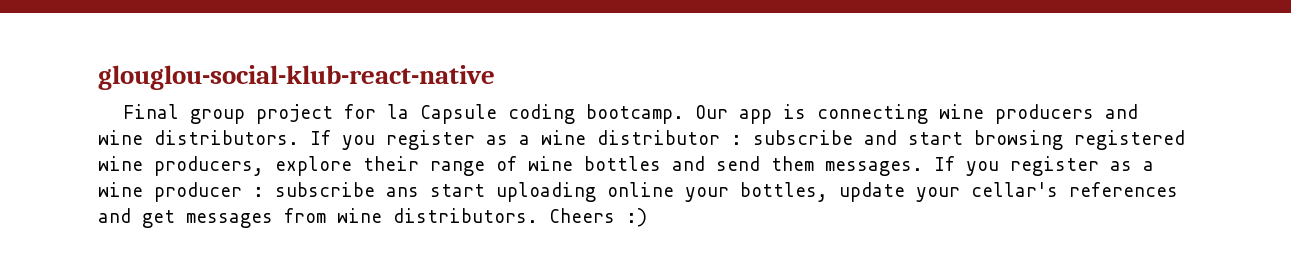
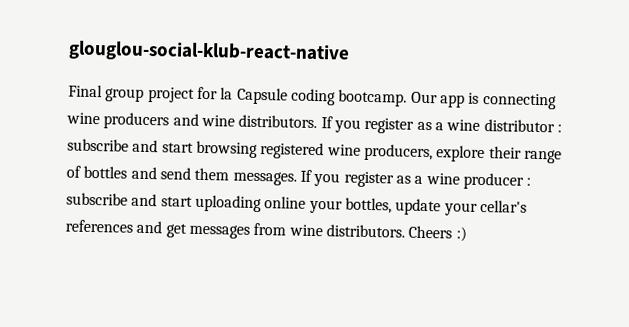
[528,156,573,171] wine -> (81, 171) none
[386,187,419,197] ans -> [131,193,158,207] and

